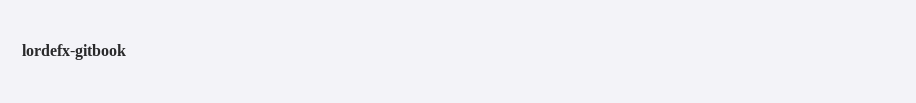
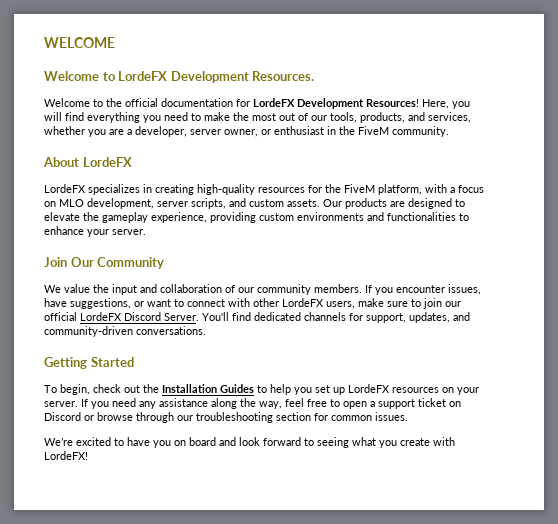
[22,44,126,60] lordefx-gitbook -> [44,37,115,48] [44,71,315,83] [44,98,470,109] [44,112,471,123] [44,126,449,137] [43,157,132,167] [44,184,484,195] [44,198,465,209] [44,212,469,223] [44,226,146,237] [44,257,165,269] [44,284,481,295] [44,298,461,309] [44,312,470,323] [44,326,206,337] [44,357,134,369] [44,384,479,395] [44,398,461,409] [44,412,408,423] [44,437,455,448] [44,451,88,460] WELCOME // Welcome to LordeFX Development Resources. // Welcome to the official documentation for LordeFX Development Resources! Here, you will find everything you need to make the most out of our tools, products, and services, whether you are a developer, server owner, or enthusiast in the FiveM community. // About LordeFX // LordeFX specializes in creating high-quality resources for the FiveM platform, with a focus on MLO development, server scripts, and custom assets. Our products are designed to elevate the gameplay experience, providing custom environments and functionalities to enhance your server. // Join Our Community // We value the input and collaboration of our community members. If you encounter issues, have suggestions, or want to connect with other LordeFX users, make sure to join our official LordeFX Discord Server. You'll find dedicated channels for support, updates, and community-driven conversations. // Getting Started // To begin, check out the Installation Guides to help you set up LordeFX resources on your server. If you need any assistance along the way, feel free to open a support ticket on Discord or browse through our troubleshooting section for common issues. // We’re excited to have you on board and look forward to seeing what you create with LordeFX!

